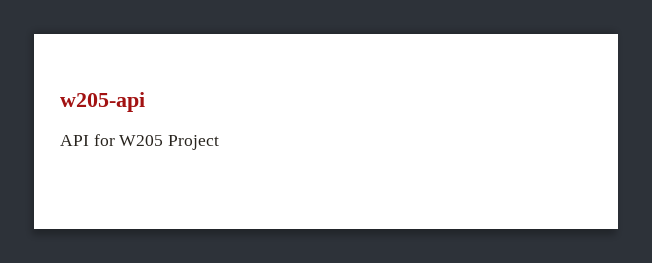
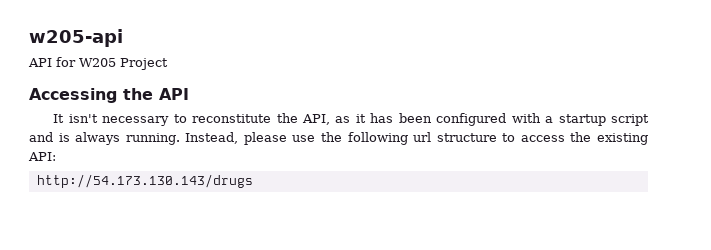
(220, 142) none -> [29,88,189,103] [53,113,649,126] [29,132,648,145] [28,152,56,161] [36,174,253,188] // Accessing the API // It isn't necessary to reconstitute the API, as it has been configured with a startup script and is always running. Instead, please use the following url structure to access the existing API: // http://54.173.130.143/drugs

